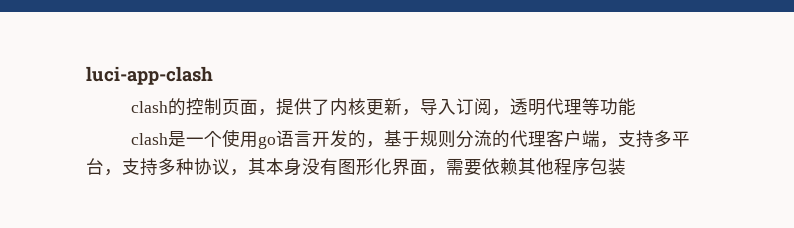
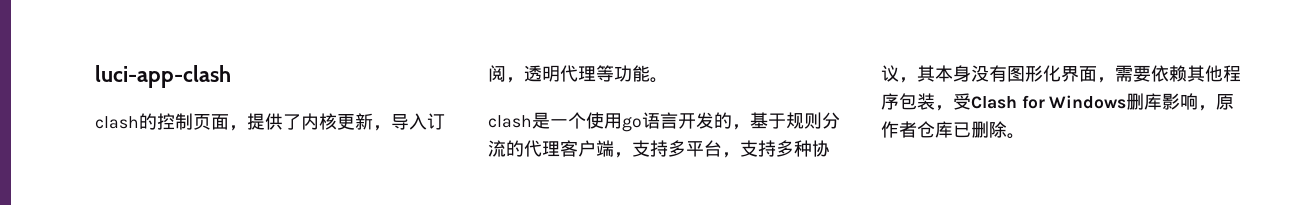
(637, 107) none -> [650,77,668,83] 。
(626, 166) none -> [935,93,1235,111] [881,121,1025,139] ，受Clash for Windows删库影响，原作者仓库已删除。

